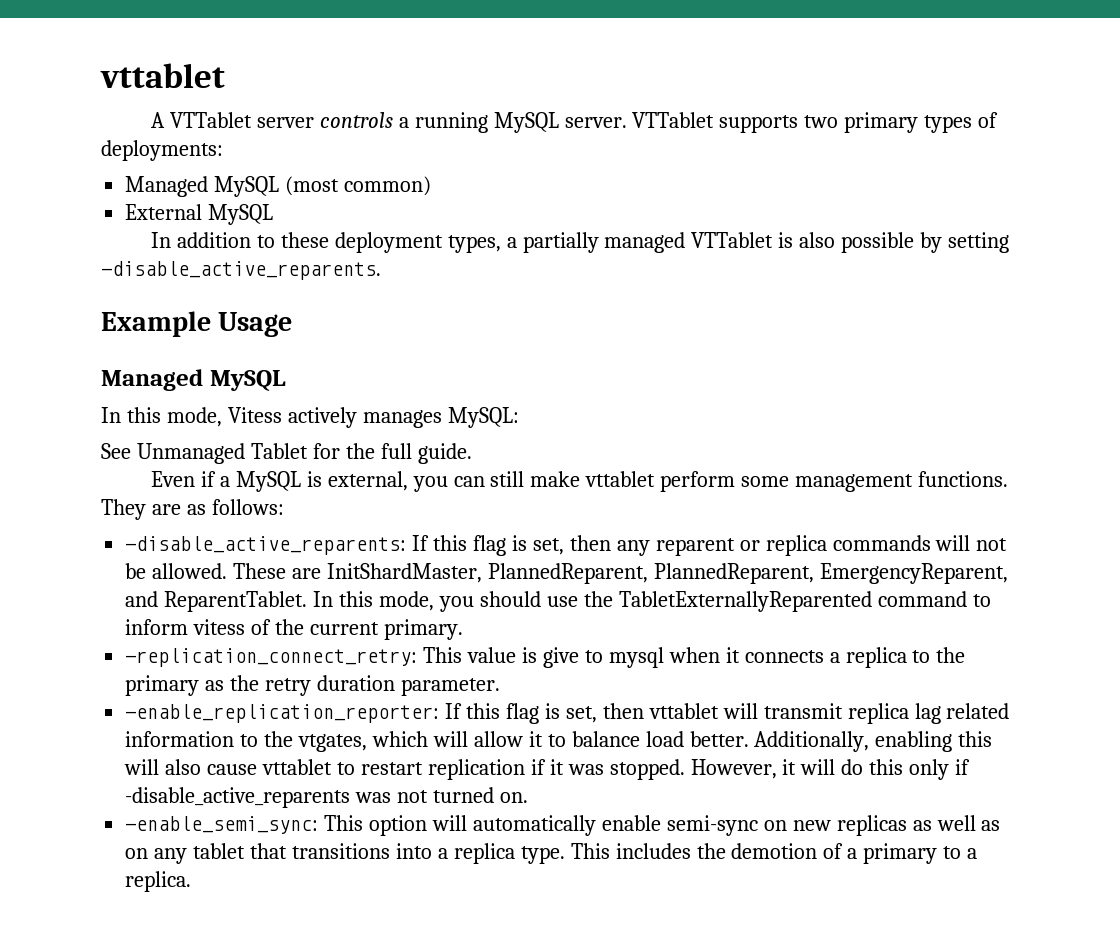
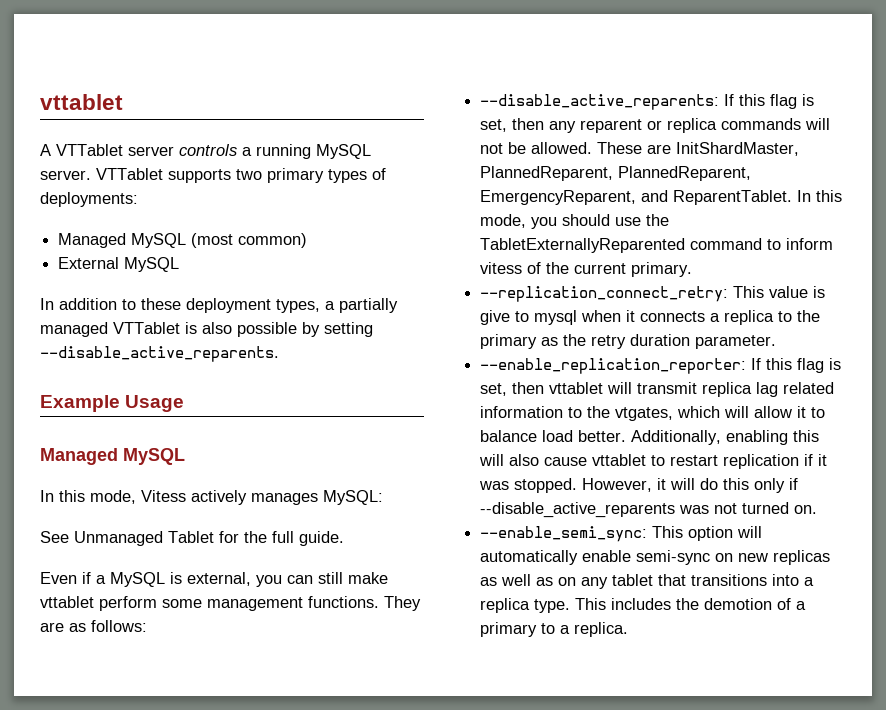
[101,261,381,280] -disable_active_reparents. -> [40,346,279,362] --disable_active_reparents.
[125,536,407,555] -disable_active_reparents: -> [480,94,720,110] --disable_active_reparents:
[125,648,418,667] -replication_connect_retry: -> [480,286,729,302] --replication_connect_retry:
[125,704,440,723] -enable_replication_reporter: -> [480,358,747,374] --enable_replication_reporter:
[125,787,351,808] -disable_active_reparents -> [480,502,676,518] --disable_active_reparents
[125,816,319,834] -enable_semi_sync: -> [480,526,648,542] --enable_semi_sync:

